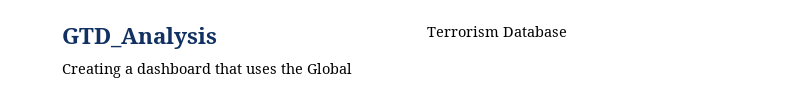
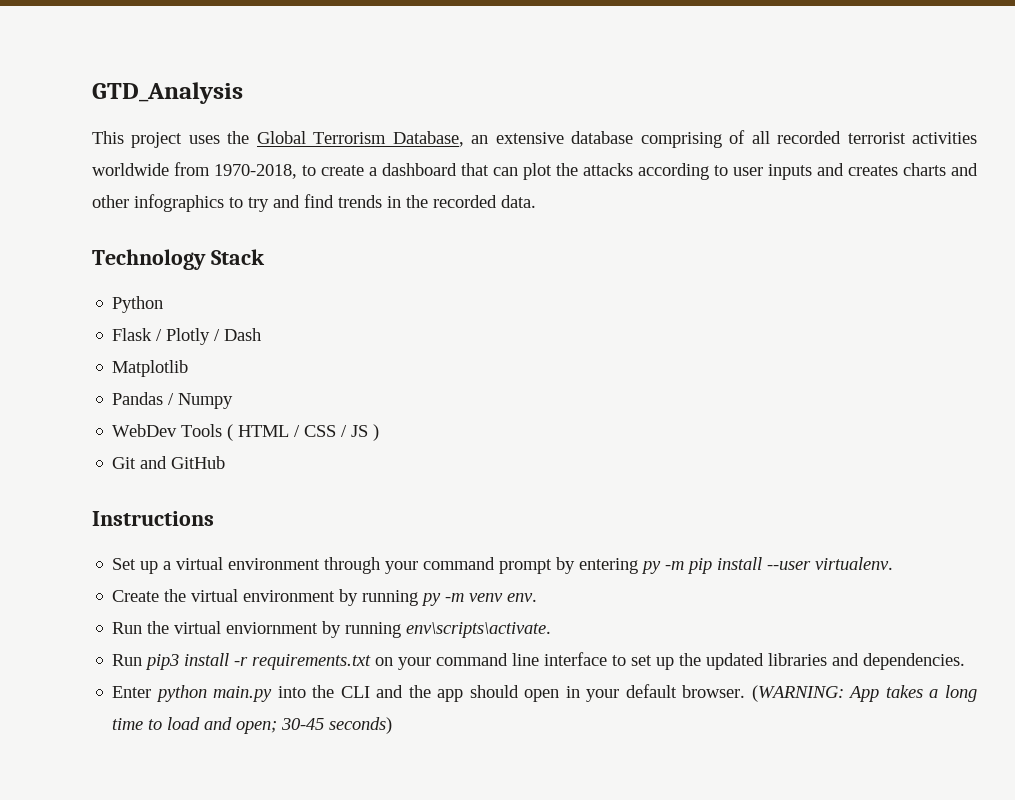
[62,63,352,78] [427,26,567,37] Creating a dashboard that uses the Global Terrorism Database -> [92,130,978,148] [92,162,978,180] [92,194,536,212] [92,249,265,270] [112,296,164,313] [112,328,262,345] [112,360,189,377] [112,392,234,409] [112,424,380,441] [112,456,226,469] [92,511,214,526] [112,557,894,574] [112,589,538,606] [112,621,552,638] [112,652,966,670] [112,684,977,702] [112,717,393,734] This project uses the Global Terrorism Database, an extensive database comprising of all recorded terrorist activities worldwide from 1970-2018, to create a dashboard that can plot the attacks according to user inputs and creates charts and other infographics to try and find trends in the recorded data. // Technology Stack // Python // Flask / Plotly / Dash // Matplotlib // Pandas / Numpy // WebDev Tools ( HTML / CSS / JS ) // Git and GitHub // Instructions // Set up a virtual environment through your command prompt by entering py -m pip install --user virtualenv. // Create the virtual environment by running py -m venv env. // Run the virtual enviornment by running env\scripts\activate. // Run pip3 install -r requirements.txt on your command line interface to set up the updated libraries and dependencies. // Enter python main.py into the CLI and the app should open in your default browser. (WARNING: App takes a long time to load and open; 30-45 seconds)

